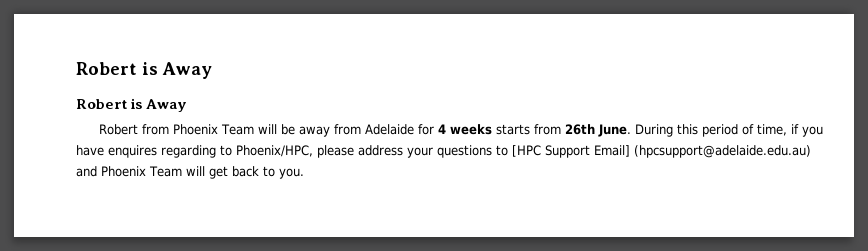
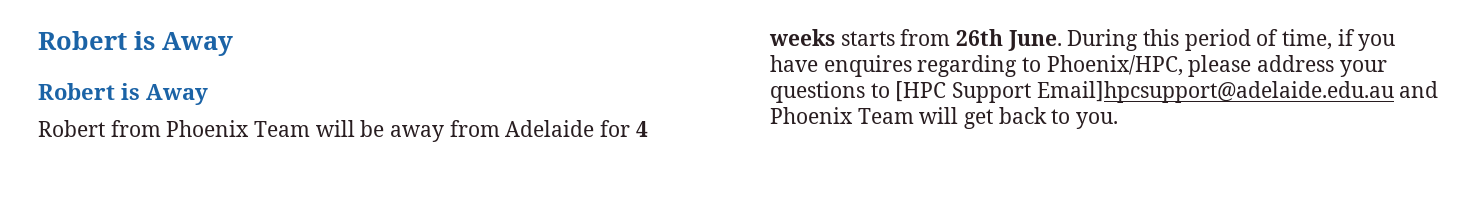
[594,145,811,158] Email] (hpcsupport@adelaide.edu.au) -> [1036,81,1394,103] Email]hpcsupport@adelaide.edu.au

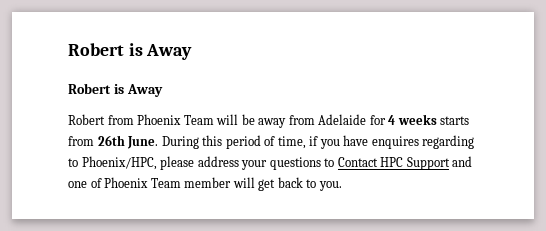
[895,81,1439,103] [770,107,914,124] [HPC Support Email]hpcsupport@adelaide.edu.au and Phoenix Team -> [337,156,473,170] [68,177,232,188] Contact HPC Support and one of Phoenix Team member

